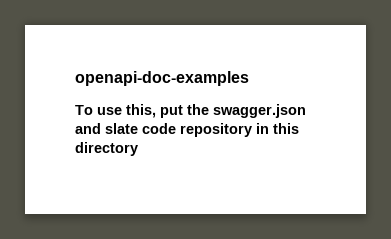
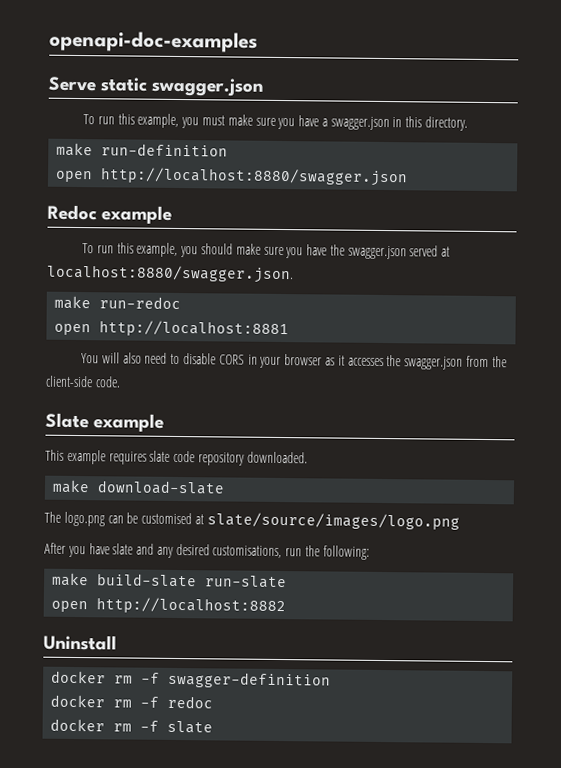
[75,104,306,118] [75,123,299,137] [75,142,138,156] To use this, put the swagger.json and slate code repository in this directory -> [48,76,264,97] [83,113,469,131] [56,142,229,157] [55,167,409,187] [47,204,173,224] [82,242,451,260] [46,264,294,284] [54,295,182,310] [54,320,290,338] [81,352,507,370] [45,375,121,388] [45,412,165,432] [45,449,308,466] [52,479,226,495] [44,511,460,530] [44,542,370,560] [52,572,288,589] [51,597,287,615] [43,634,117,651] [51,670,332,689] [50,694,214,709] [50,718,214,734] Serve static swagger.json // To run this example, you must make sure you have a swagger.json in this directory. // make run-definition // open http://localhost:8880/swagger.json // Redoc example // To run this example, you should make sure you have the swagger.json served at localhost:8880/swagger.json. // make run-redoc // open http://localhost:8881 // You will also need to disable CORS in your browser as it accesses the swagger.json from the client-side code. // Slate example // This example requires slate code repository downloaded. // make download-slate // The logo.png can be customised at slate/source/images/logo.png // After you have slate and any desired customisations, run the following: // make build-slate run-slate // open http://localhost:8882 // Uninstall // docker rm -f swagger-definition // docker rm -f redoc // docker rm -f slate

